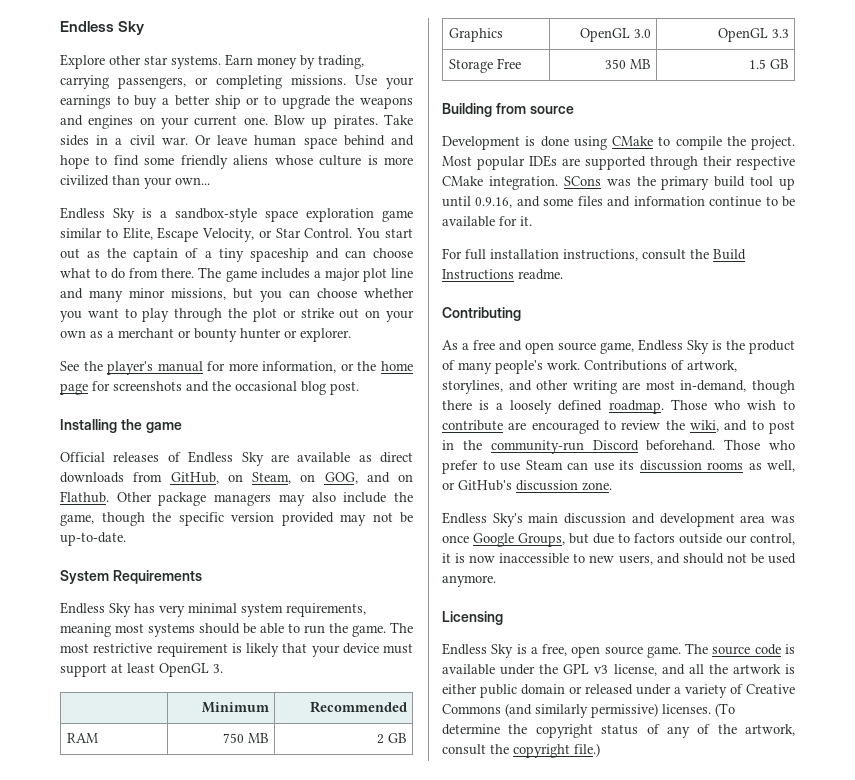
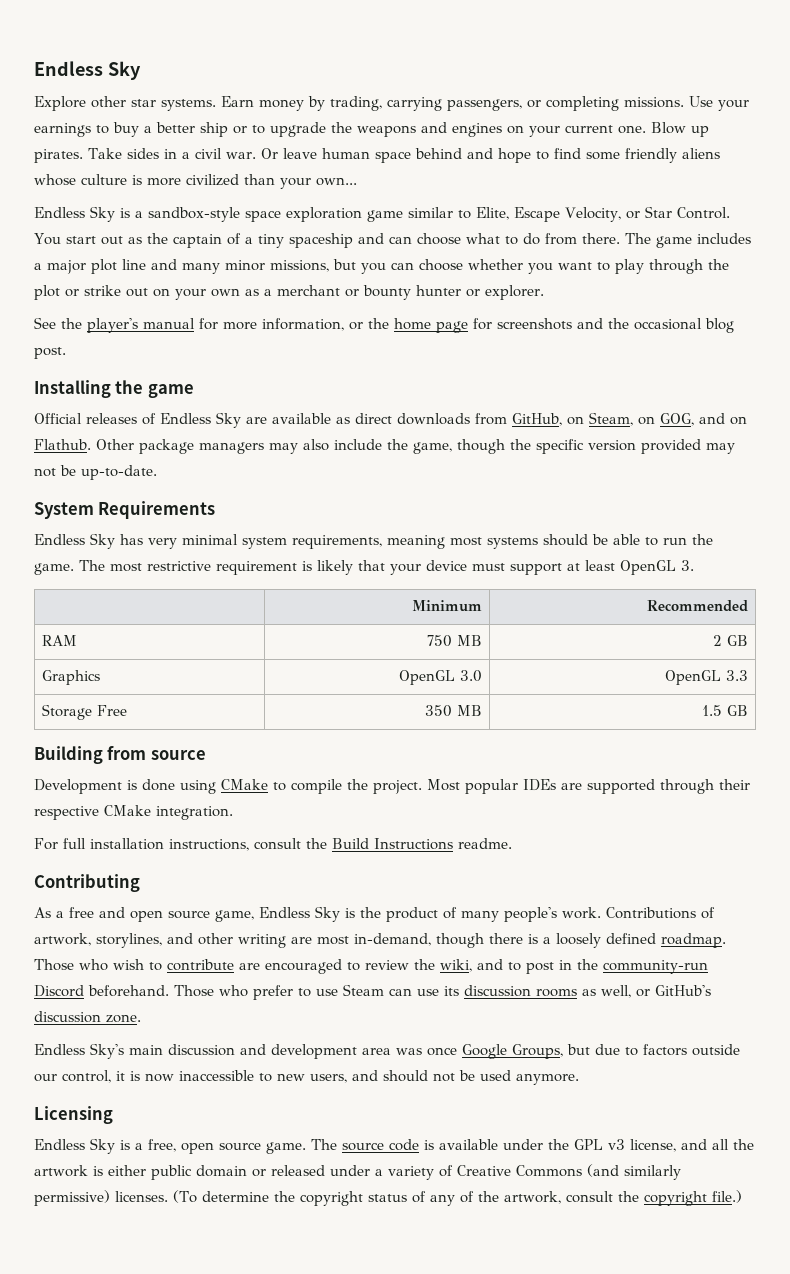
[563,176,795,190] [442,196,795,208] [442,216,532,227] SCons was the primary build tool up until 0.9.16, and some files and information continue to be available for it. -> (233, 813) none

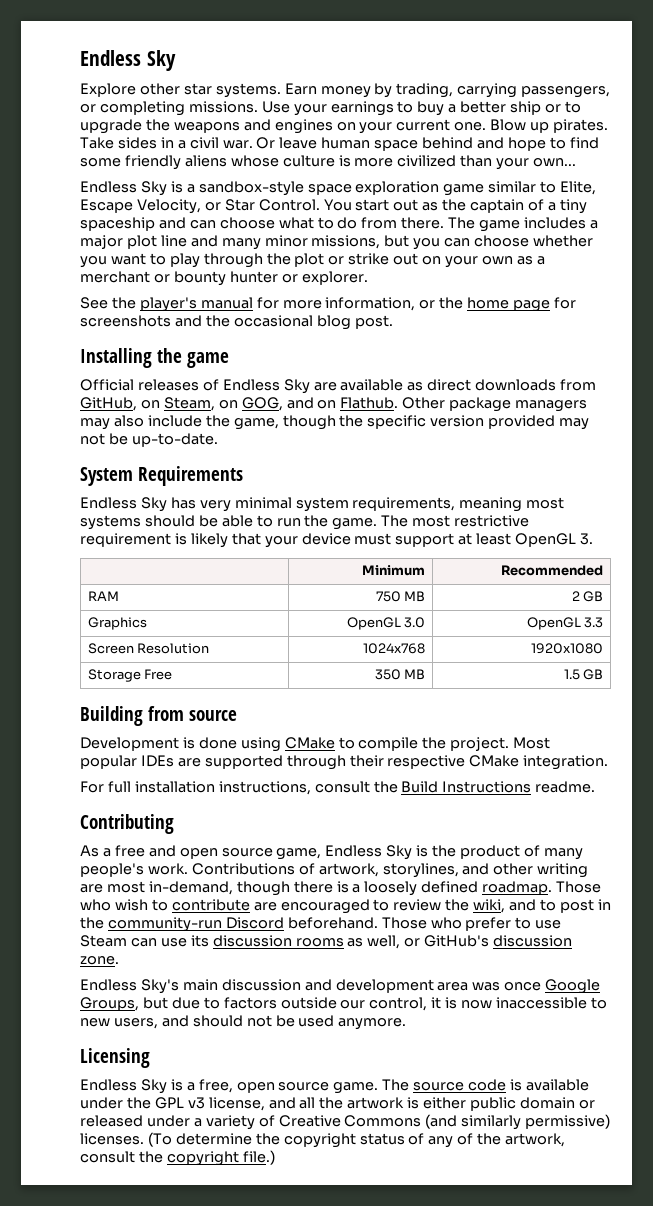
(748, 675) none -> [87,643,210,654] [363,643,426,654] [531,643,604,654] // Screen Resolution | 1024x768 | 1920x1080

